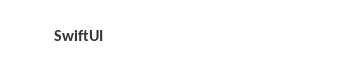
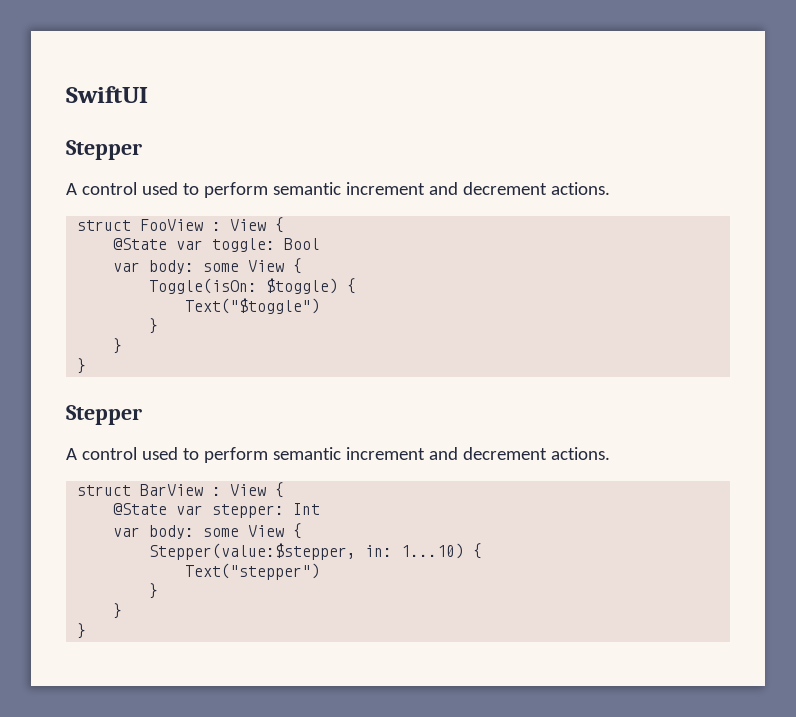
(103, 35) none -> [66,140,142,160] [66,182,610,198] [77,217,285,233] [113,238,321,252] [113,258,303,274] [149,278,357,294] [185,298,321,314] [149,318,159,334] [113,338,123,354] [77,358,87,374] [66,405,142,425] [66,447,610,463] [77,482,285,498] [113,503,321,518] [113,523,303,539] [149,543,483,560] [185,563,321,580] [149,583,159,599] [113,603,123,619] [77,623,87,639] // Stepper // A control used to perform semantic increment and decrement actions. // struct FooView : View { // @State var toggle: Bool // var body: some View { // Toggle(isOn: $toggle) { // Text("$toggle") // } // } // } // Stepper // A control used to perform semantic increment and decrement actions. // struct BarView : View { // @State var stepper: Int // var body: some View { // Stepper(value:$stepper, in: 1...10) { // Text("stepper") // } // } // }

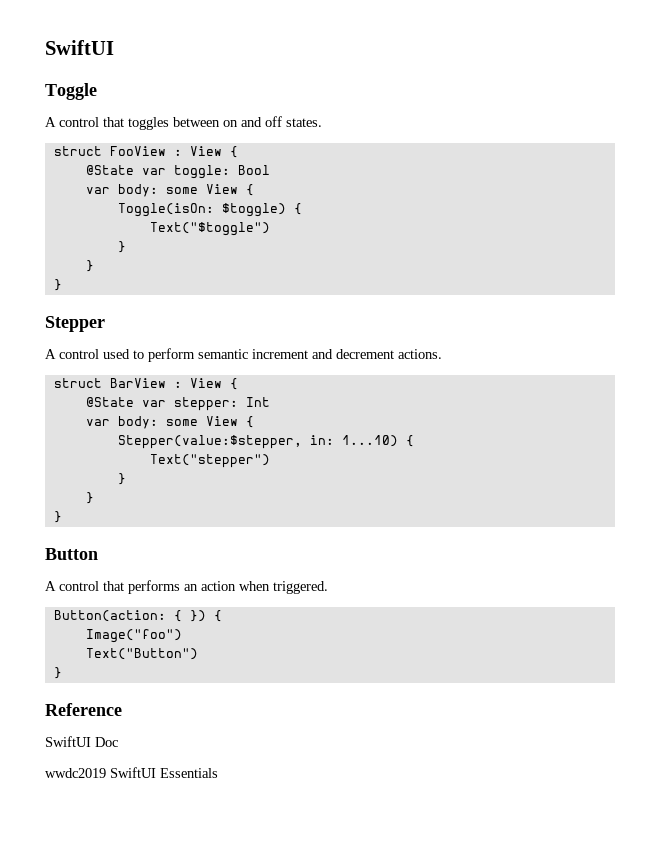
[66,140,142,160] [66,182,610,198] Stepper // A control used to perform semantic increment and decrement actions. -> [45,83,97,100] [45,116,322,130] Toggle // A control that toggles between on and off states.
(87, 631) none -> [45,548,98,560] [45,580,328,594] [53,610,222,622] [85,629,182,643] [85,648,198,660] [53,667,62,679] [45,703,122,716] [45,736,118,747] [45,767,218,778] // Button // A control that performs an action when triggered. // Button(action: { }) { // Image("foo") // Text("Button") // } // Reference // SwiftUI Doc // wwdc2019 SwiftUI Essentials

